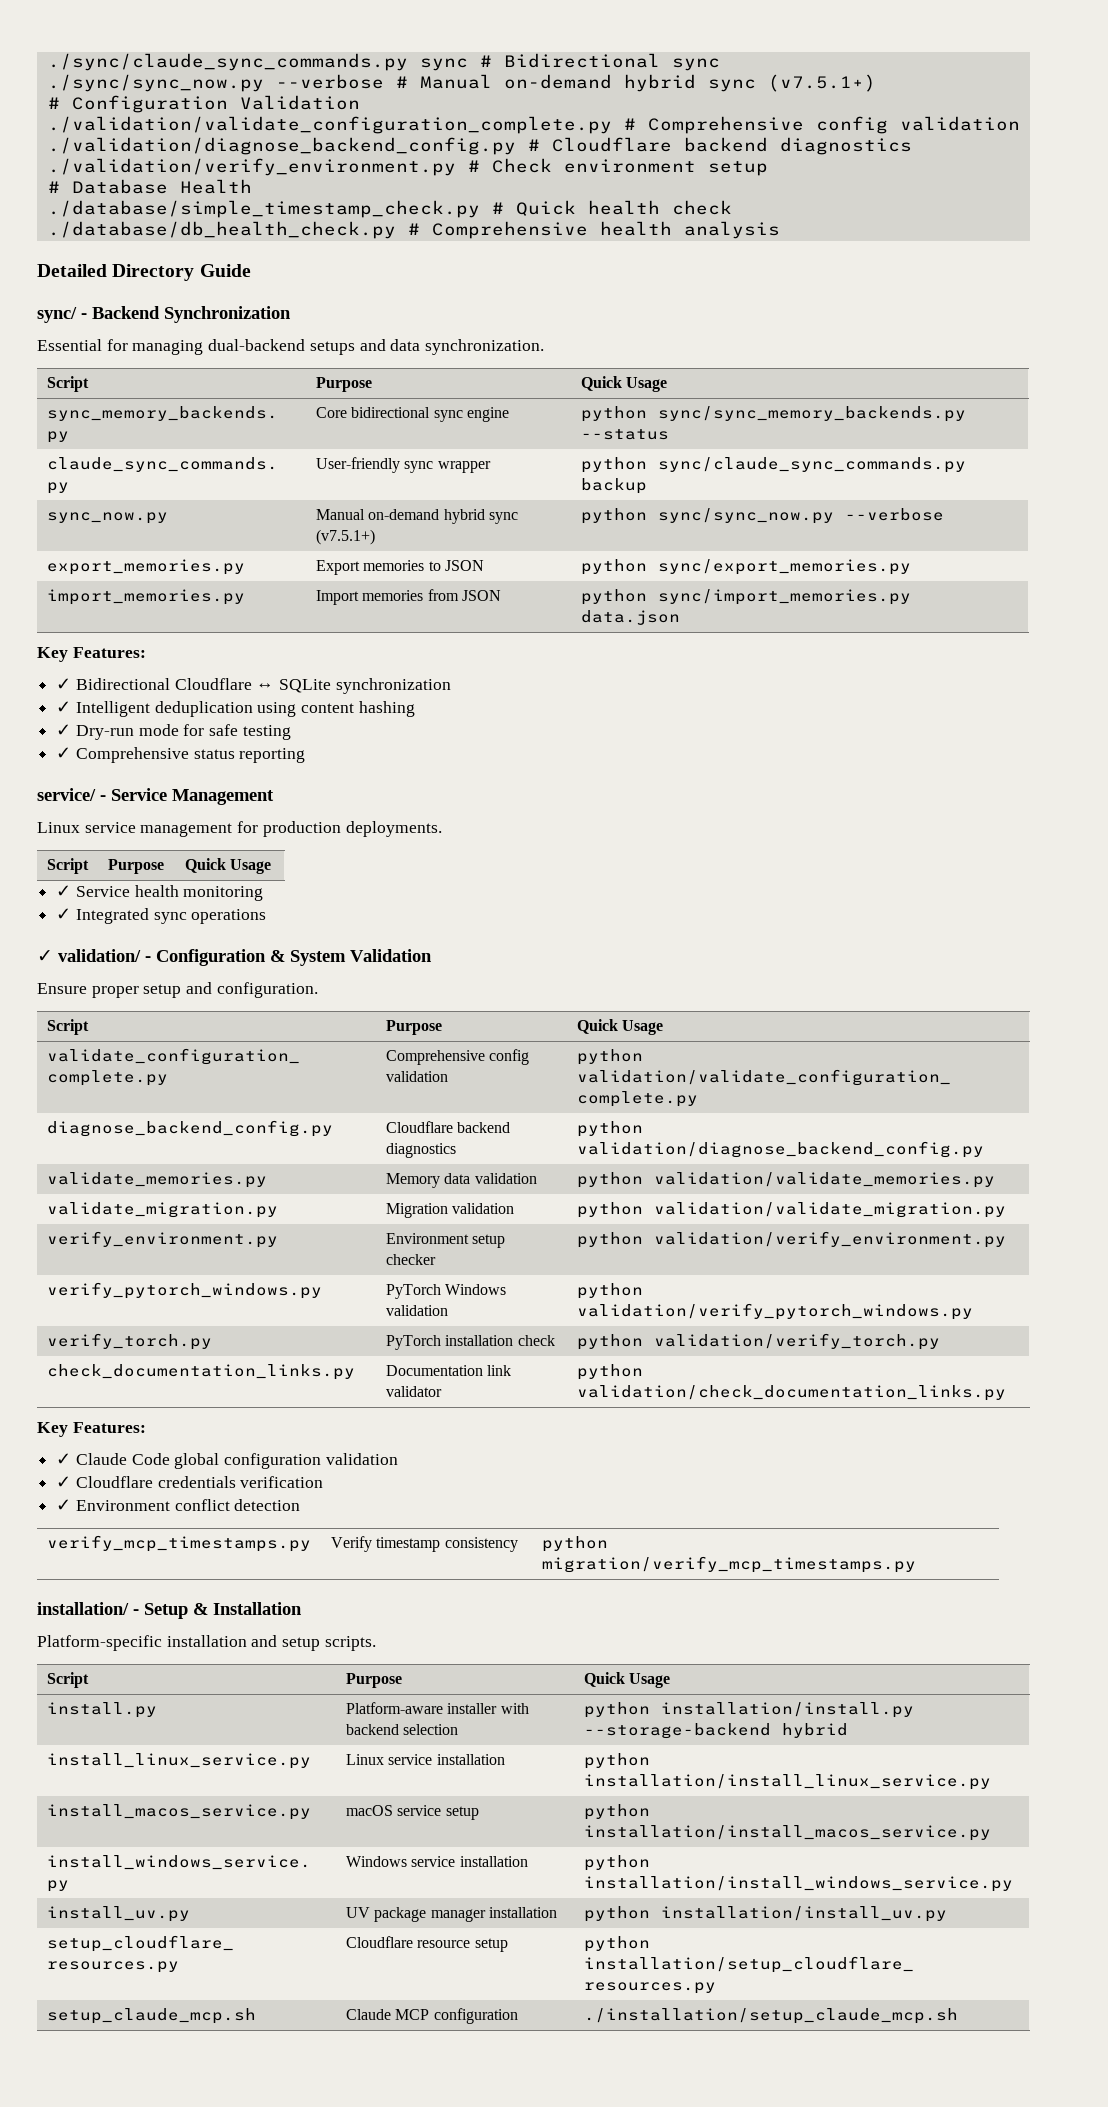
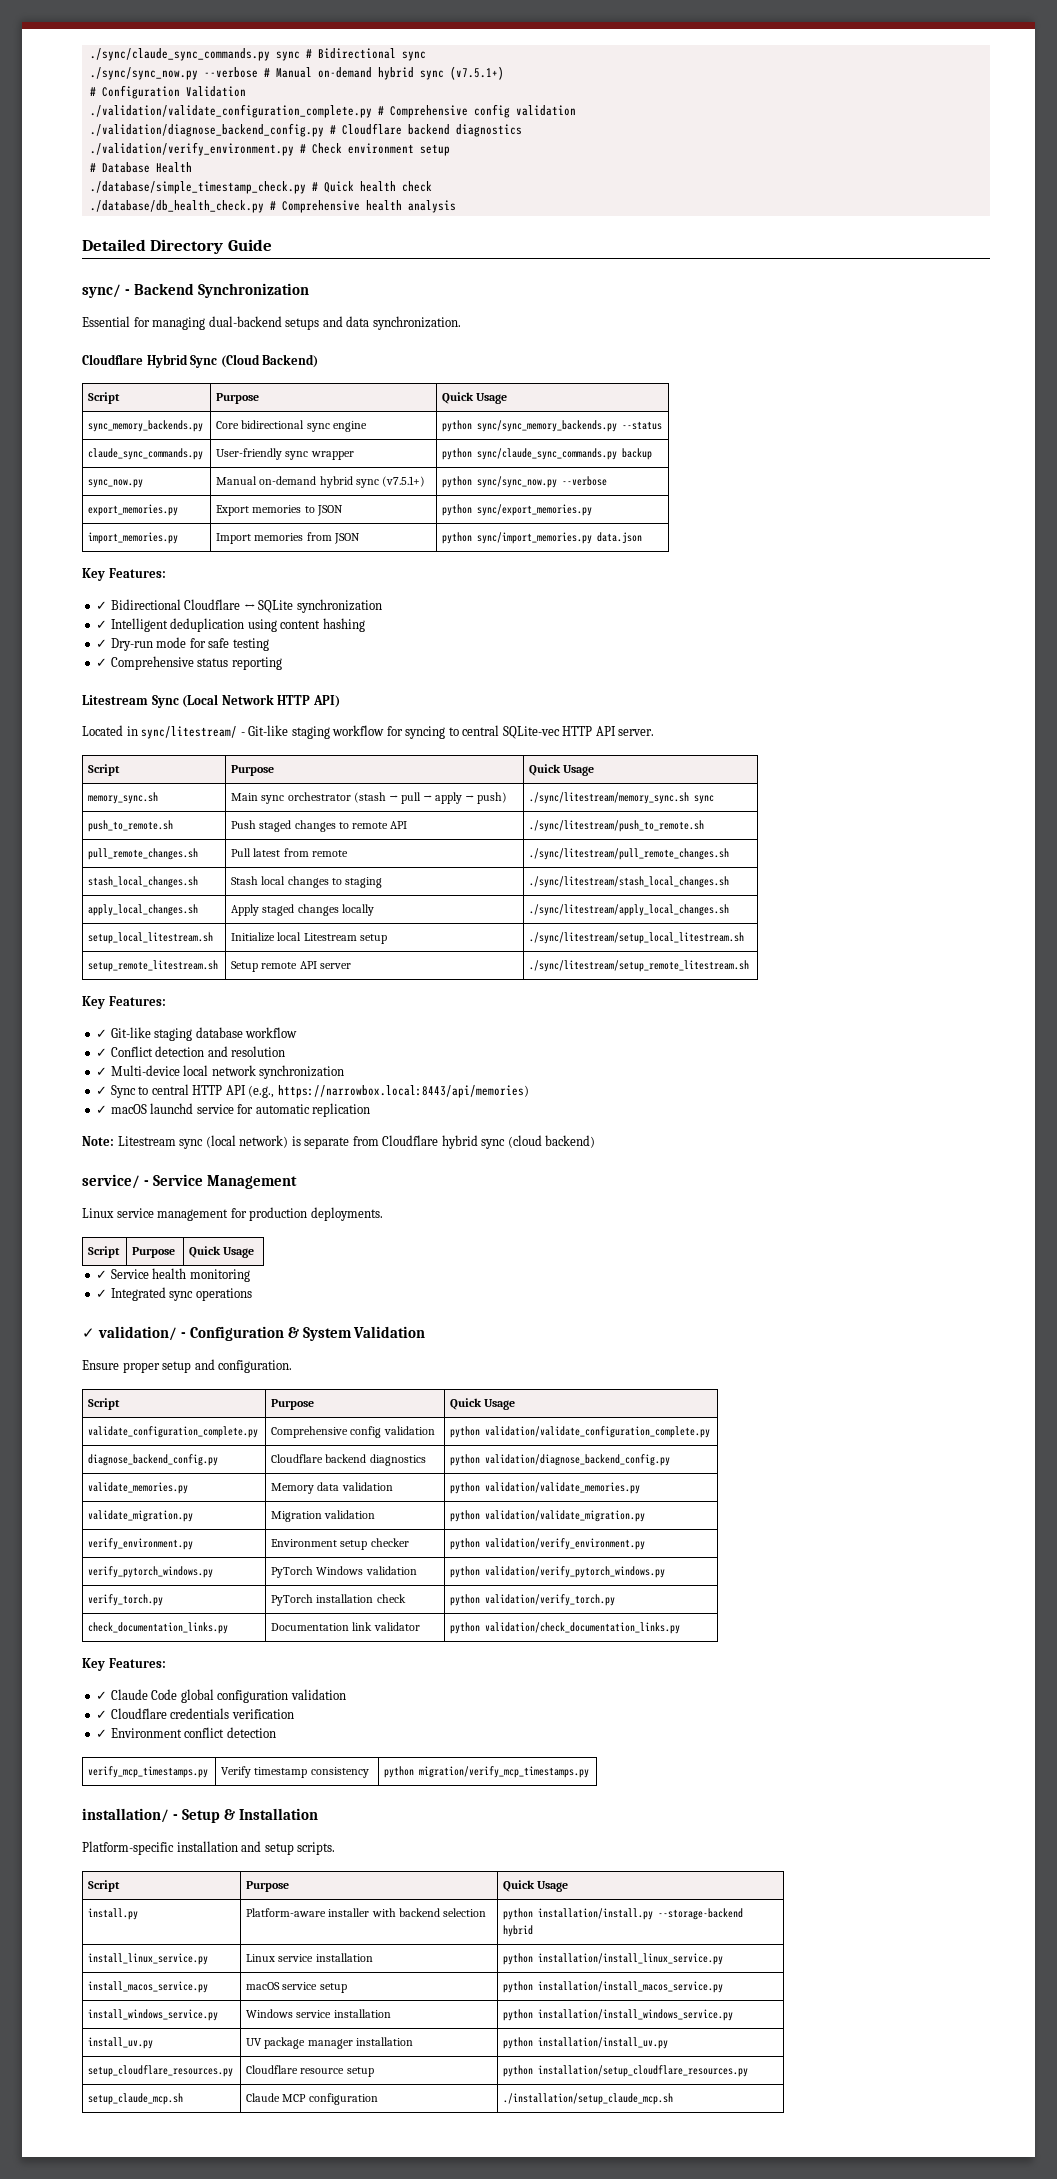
(545, 347) none -> [82,354,319,368] // Cloudflare Hybrid Sync (Cloud Backend)
(306, 755) none -> [82,694,340,708] [82,725,655,739] [88,764,121,776] [231,765,275,776] [529,764,595,776] [88,792,159,804] [231,792,508,804] [529,792,715,804] [88,820,174,832] [231,820,407,832] [529,820,705,832] [88,848,199,860] [231,848,348,857] [529,848,730,860] [88,876,199,888] [231,876,382,888] [529,876,730,888] [88,904,199,916] [231,904,374,916] [529,904,730,916] [88,932,214,944] [231,932,387,944] [529,932,745,944] [88,960,219,972] [231,961,351,972] [529,960,750,972] [82,996,166,1009] [96,1027,298,1041] [96,1046,286,1057] [96,1065,345,1079] [96,1084,529,1098] [96,1103,371,1117] [82,1135,596,1149] // Litestream Sync (Local Network HTTP API) // Located in sync/litestream/ - Git-like staging workflow for syncing to central SQLite-vec HTTP API server. // Script | Purpose | Quick Usage // memory_sync.sh | Main sync orchestrator (stash → pull → apply → push) | ./sync/litestream/memory_sync.sh sync // push_to_remote.sh | Push staged changes to remote API | ./sync/litestream/push_to_remote.sh // pull_remote_changes.sh | Pull latest from remote | ./sync/litestream/pull_remote_changes.sh // stash_local_changes.sh | Stash local changes to staging | ./sync/litestream/stash_local_changes.sh // apply_local_changes.sh | Apply staged changes locally | ./sync/litestream/apply_local_changes.sh // setup_local_litestream.sh | Initialize local Litestream setup | ./sync/litestream/setup_local_litestream.sh // setup_remote_litestream.sh | Setup remote API server | ./sync/litestream/setup_remote_litestream.sh // Key Features: // ✓ Git-like staging database workflow // ✓ Conflict detection and resolution // ✓ Multi-device local network synchronization // ✓ Sync to central HTTP API (e.g., https://narrowbox.local:8443/api/memories) // ✓ macOS launchd service for automatic replication // Note: Litestream sync (local network) is separate from Cloudflare hybrid sync (cloud backend)

